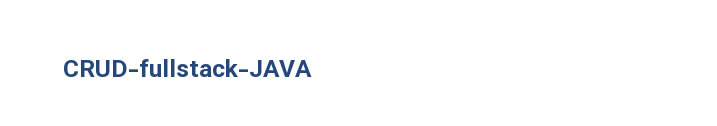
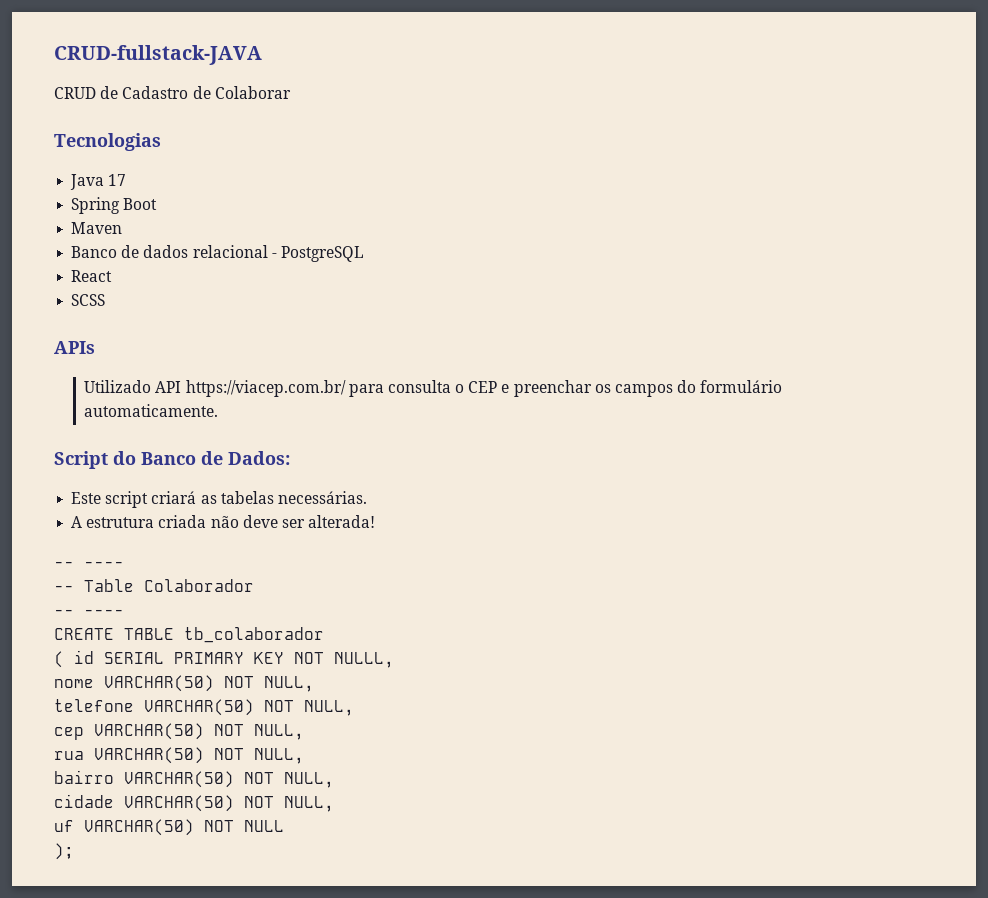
(312, 68) none -> [54,86,291,99] [54,133,161,151] [70,174,127,190] [71,197,158,214] [71,222,123,234] [71,245,364,262] [71,270,113,282] [71,294,106,306] [54,341,95,354] [84,380,783,397] [84,404,219,417] [54,451,290,469] [71,491,367,508] [71,515,376,528] [54,561,124,568] [54,579,254,592] [54,609,124,616] [54,627,324,643] [54,650,394,668] [54,675,314,692] [54,699,354,716] [54,723,304,740] [54,747,304,764] [54,770,334,788] [54,794,334,812] [54,819,284,836] [54,843,74,860] // CRUD de Cadastro de Colaborar // Tecnologias // Java 17 // Spring Boot // Maven // Banco de dados relacional - PostgreSQL // React // SCSS // APIs // Utilizado API https://viacep.com.br/ para consulta o CEP e preenchar os campos do formulário automaticamente. // Script do Banco de Dados: // Este script criará as tabelas necessárias. // A estrutura criada não deve ser alterada! // -- ---- // -- Table Colaborador // -- ---- // CREATE TABLE tb_colaborador // ( id SERIAL PRIMARY KEY NOT NULLL, // nome VARCHAR(50) NOT NULL, // telefone VARCHAR(50) NOT NULL, // cep VARCHAR(50) NOT NULL, // rua VARCHAR(50) NOT NULL, // bairro VARCHAR(50) NOT NULL, // cidade VARCHAR(50) NOT NULL, // uf VARCHAR(50) NOT NULL // );

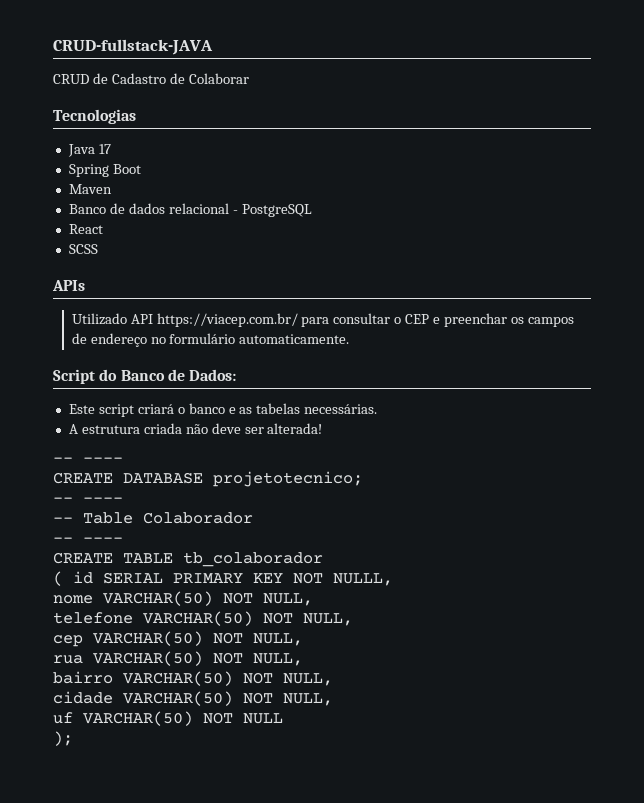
[387,380,451,393] consulta -> [333,313,391,324] consultar
[677,380,697,393] do -> [71,333,166,347] de endereço no
(197, 497) none -> [177,403,236,414] o banco e
(124, 564) none -> [53,471,363,487] [53,497,123,503] // CREATE DATABASE projetotecnico; // -- ----

